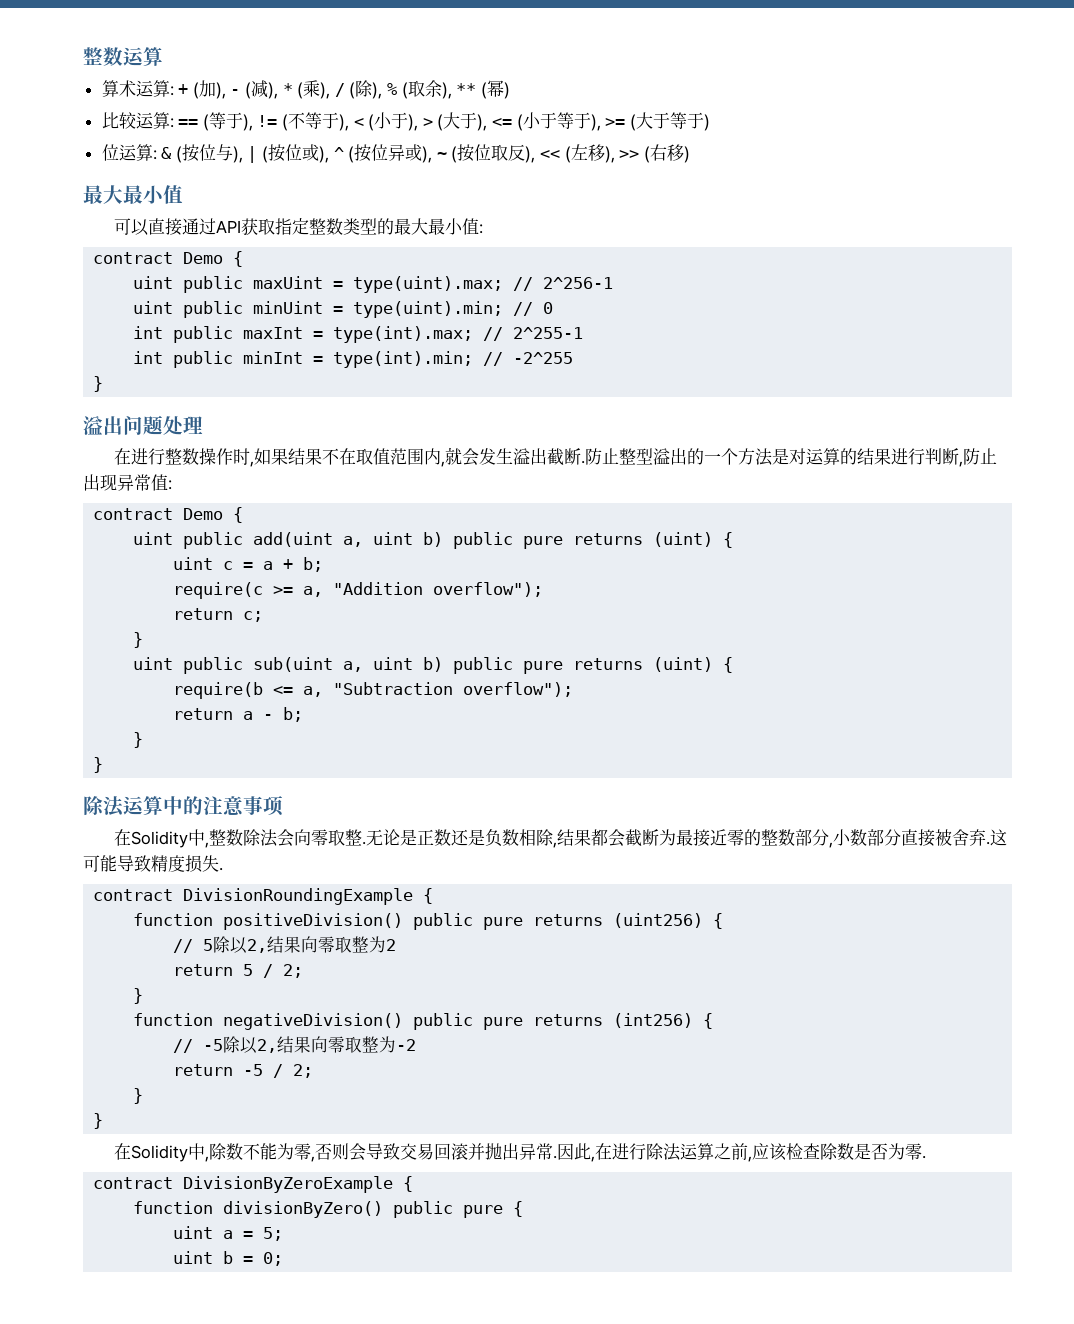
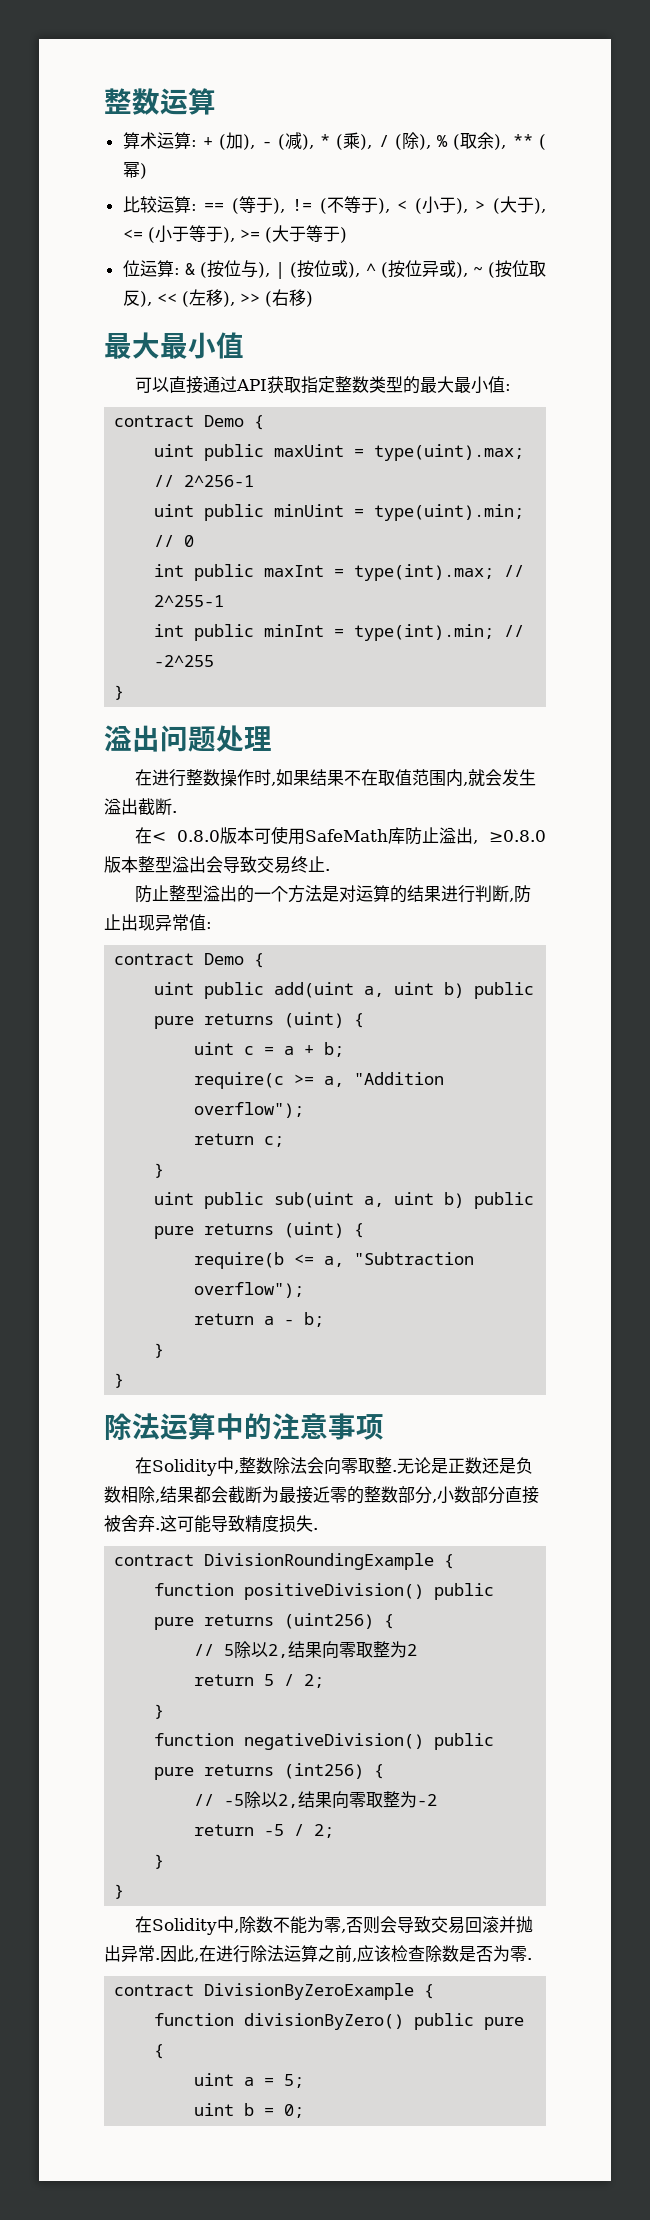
(585, 462) none -> [134,826,546,845] [104,856,330,874] // 在< 0.8.0版本可使用SafeMath库防止溢出, ≥0.8.0版本整型溢出会导致交易终止. //

